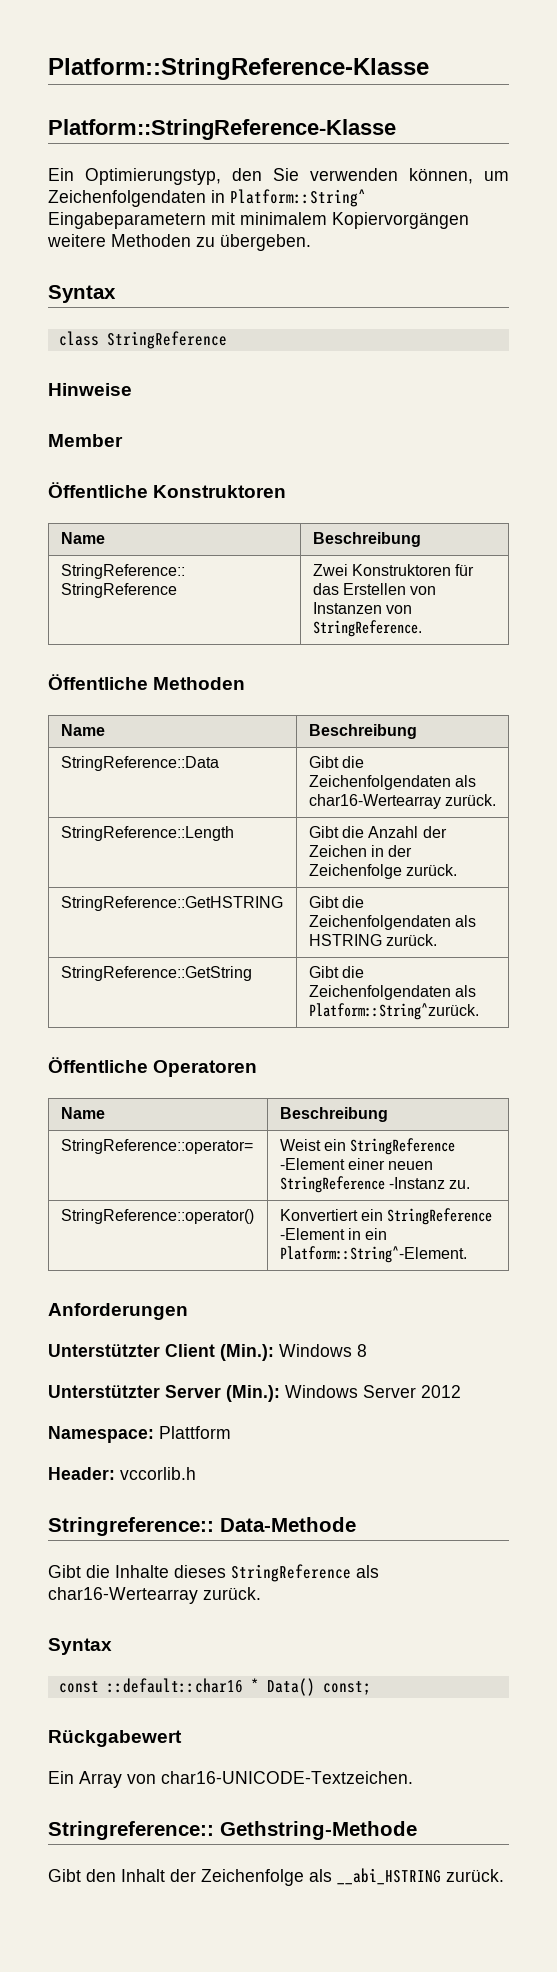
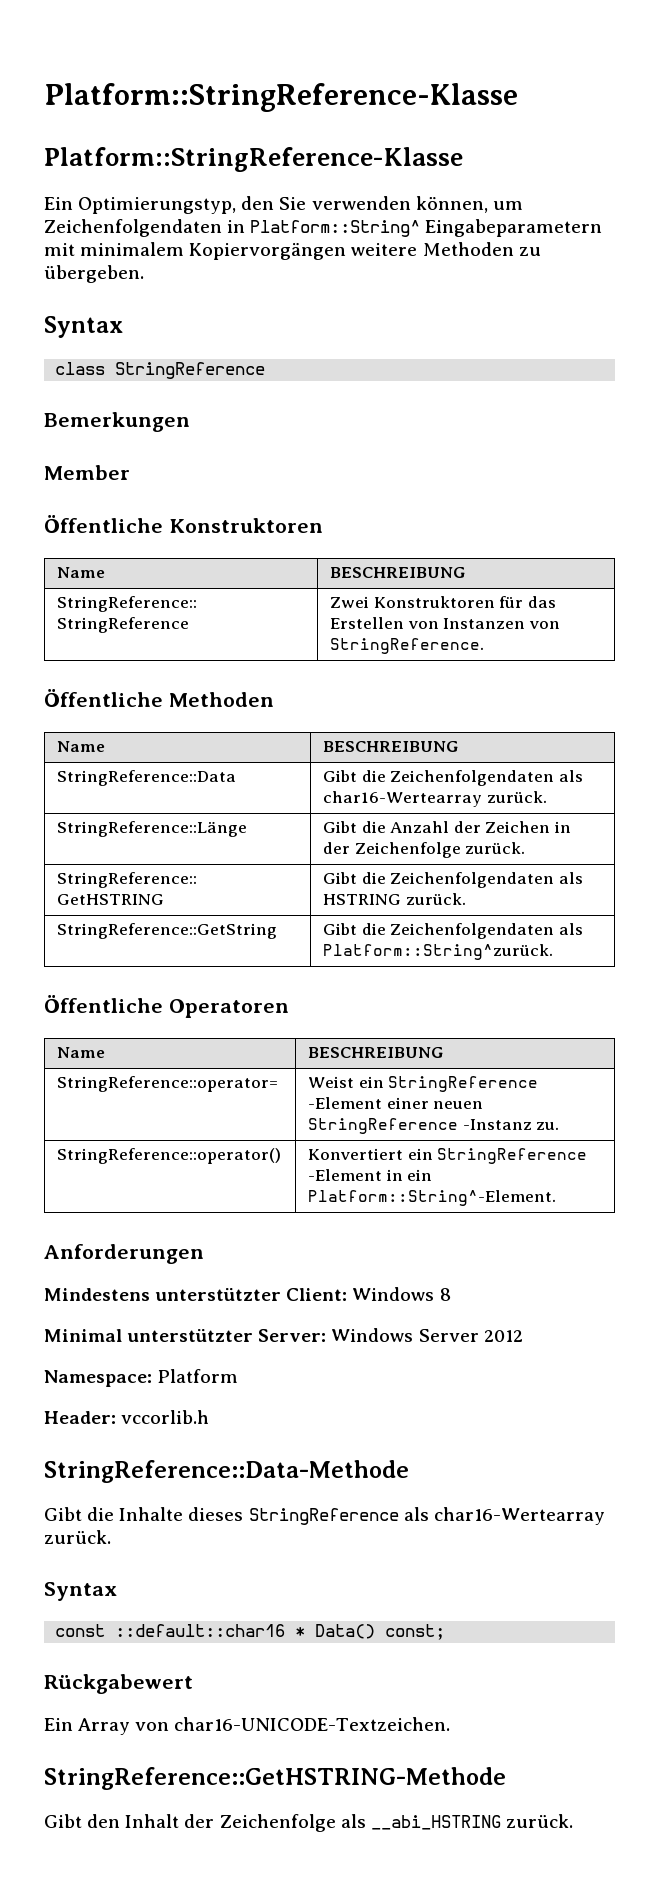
[48,383,132,396] Hinweise -> [44,412,190,432] Bemerkungen
[312,532,421,547] Beschreibung -> [330,567,467,578] BESCHREIBUNG
[308,724,417,739] Beschreibung -> [323,741,460,752] BESCHREIBUNG
[60,826,234,841] StringReference::Length -> [57,821,248,837] StringReference::Länge
[279,1107,388,1122] Beschreibung -> [308,1047,445,1058] BESCHREIBUNG
[48,1344,274,1361] Unterstützter Client (Min.): -> [44,1288,348,1301] Mindestens unterstützter Client:
[48,1385,280,1402] Unterstützter Server (Min.): -> [44,1329,327,1342] Minimal unterstützter Server:
[159,1426,231,1439] Plattform -> [157,1369,239,1383] Platform
[48,1517,356,1536] Stringreference:: Data-Methode -> [44,1460,409,1483] StringReference::Data-Methode
[48,1821,417,1840] Stringreference:: Gethstring-Methode -> [44,1767,506,1790] StringReference::GetHSTRING-Methode

